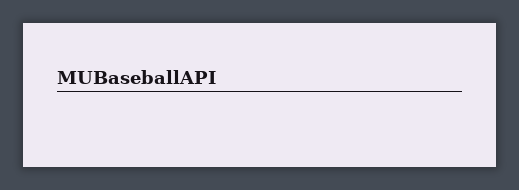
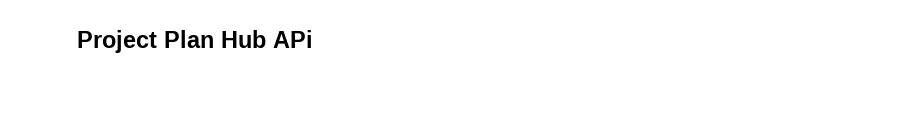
[57,70,216,84] MUBaseballAPI -> [77,30,313,53] Project Plan Hub APi

